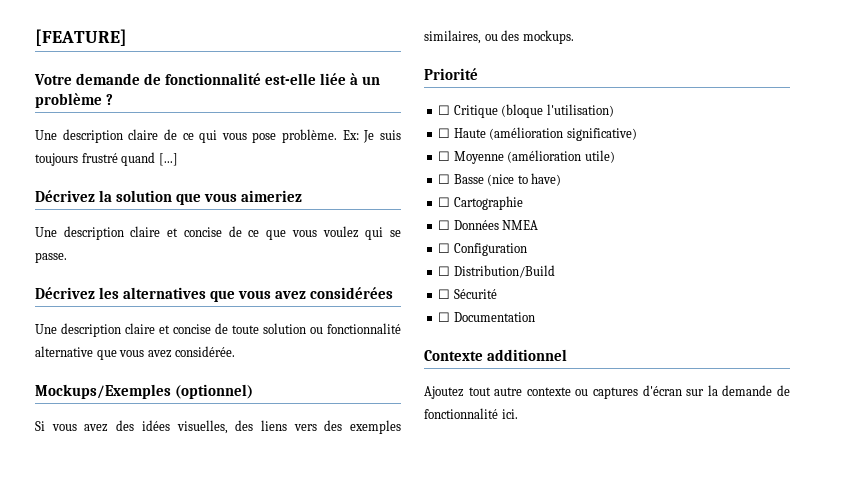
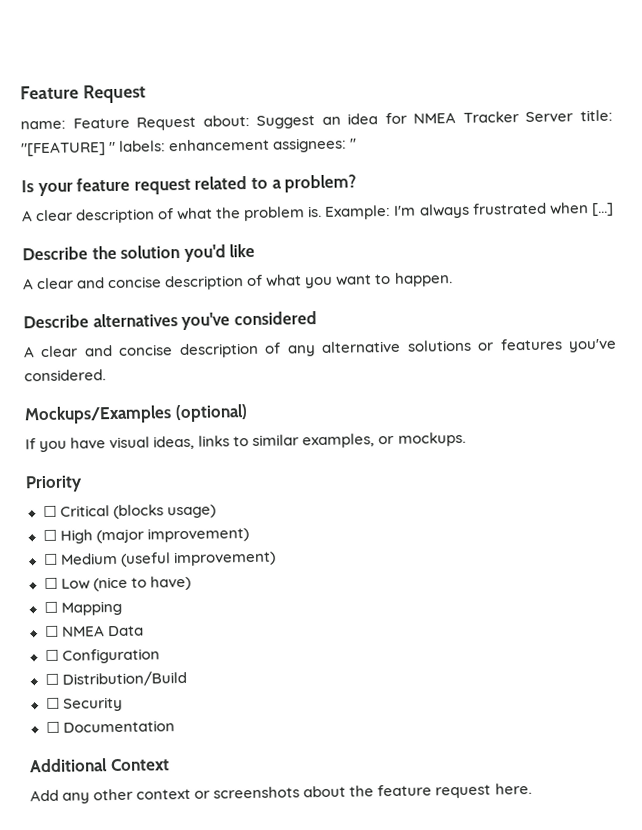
[35,29,127,46] [34,73,381,85] [35,93,114,108] [35,129,401,143] [35,152,178,166] [35,190,303,205] [35,226,401,240] [35,252,67,263] [35,287,394,302] [35,323,401,337] [35,346,236,360] [35,384,254,399] [35,420,401,434] [424,30,520,44] [FEATURE] // Votre demande de fonctionnalité est-elle liée à un problème ? // Une description claire de ce qui vous pose problème. Ex: Je suis toujours frustré quand [...] // Décrivez la solution que vous aimeriez // Une description claire et concise de ce que vous voulez qui se passe. // Décrivez les alternatives que vous avez considérées // Une description claire et concise de toute solution ou fonctionnalité alternative que vous avez considérée. // Mockups/Exemples (optionnel) // Si vous avez des idées visuelles, des liens vers des exemples similaires, ou des -> [20,84,146,104] [20,109,614,131] [21,137,358,157] [21,174,358,197] [22,202,614,224] [22,243,256,262] [22,272,453,291] [23,311,317,331] [23,338,617,359] [24,369,106,382] [24,404,248,425] [25,433,395,453] Feature Request // name: Feature Request about: Suggest an idea for NMEA Tracker Server title: "[FEATURE] " labels: enhancement assignees: '' // Is your feature request related to a problem? // A clear description of what the problem is. Example: I'm always frustrated when [...] // Describe the solution you'd like // A clear and concise description of what you want to happen. // Describe alternatives you've considered // A clear and concise description of any alternative solutions or features you've considered. // Mockups/Examples (optional) // If you have visual ideas, links to similar examples, or
[424,68,478,80] [438,104,614,118] [438,127,637,141] [438,150,615,164] [438,174,484,184] Priorité // ☐ Critique (bloque l'utilisation) // ☐ Haute (amélioration significative) // ☐ Moyenne (amélioration utile) // ☐ Basse -> [25,475,83,493] [42,504,216,520] [42,527,249,544] [42,550,276,567] [43,577,90,590] Priority // ☐ Critical (blocks usage) // ☐ High (major improvement) // ☐ Medium (useful improvement) // ☐ Low
[453,196,523,210] [438,220,539,230] Cartographie // ☐ Données NMEA -> [60,600,122,616] [44,625,144,638] Mapping // ☐ NMEA Data
[453,289,497,299] Sécurité -> [62,696,123,712] Security
[424,349,568,361] [424,385,790,399] [424,408,518,419] Contexte additionnel // Ajoutez tout autre contexte ou captures d'écran sur la demande de fonctionnalité ici. -> [29,758,170,773] [30,782,532,804] Additional Context // Add any other context or screenshots about the feature request here.

